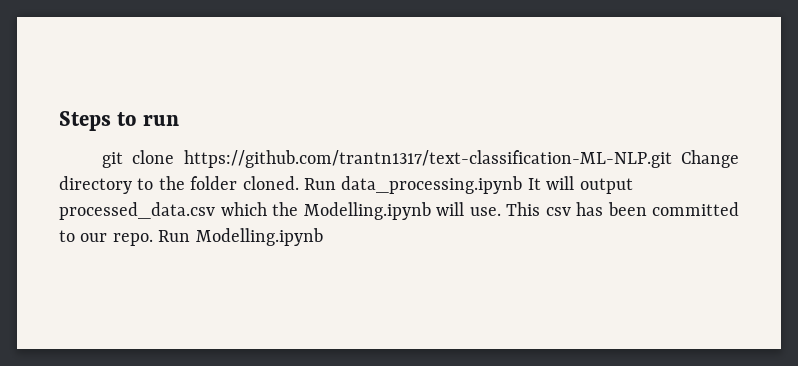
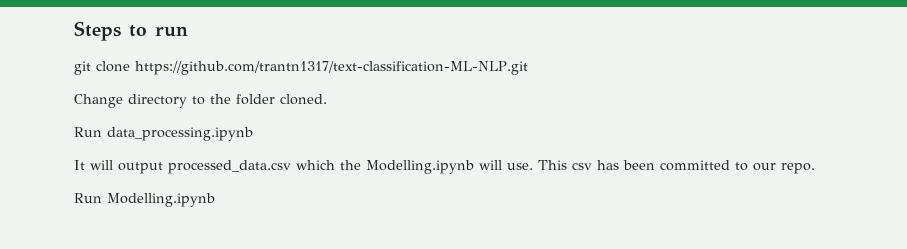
(672, 159) none -> (528, 68) //
(299, 183) none -> (327, 99) //
(523, 185) none -> (253, 134) //
(153, 239) none -> (815, 168) //

